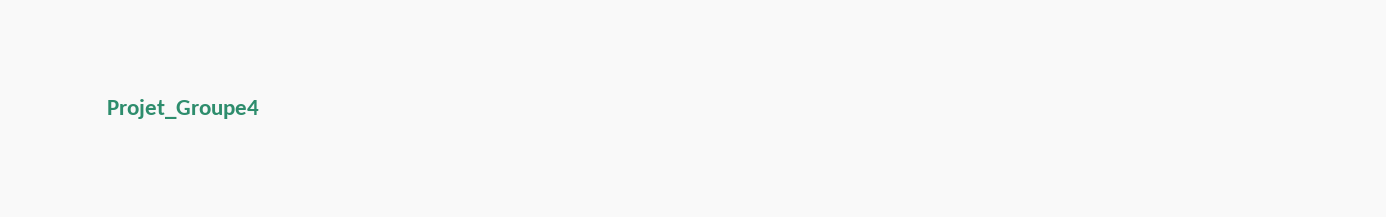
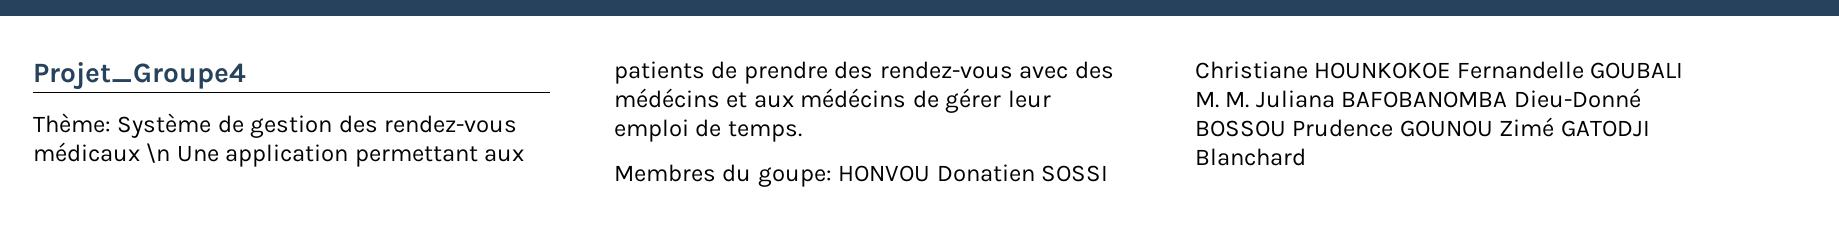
(259, 109) none -> [33,113,518,138] [33,142,525,167] [614,61,1114,84] [614,88,1051,113] [614,119,802,142] [614,164,1109,187] [1195,61,1684,79] [1195,88,1641,108] [1195,117,1650,137] [1195,148,1306,166] // Thème: Système de gestion des rendez-vous médicaux \n Une application permettant aux patients de prendre des rendez-vous avec des médécins et aux médécins de gérer leur emploi de temps. // Membres du goupe: HONVOU Donatien SOSSI Christiane HOUNKOKOE Fernandelle GOUBALI M. M. Juliana BAFOBANOMBA Dieu-Donné BOSSOU Prudence GOUNOU Zimé GATODJI Blanchard

